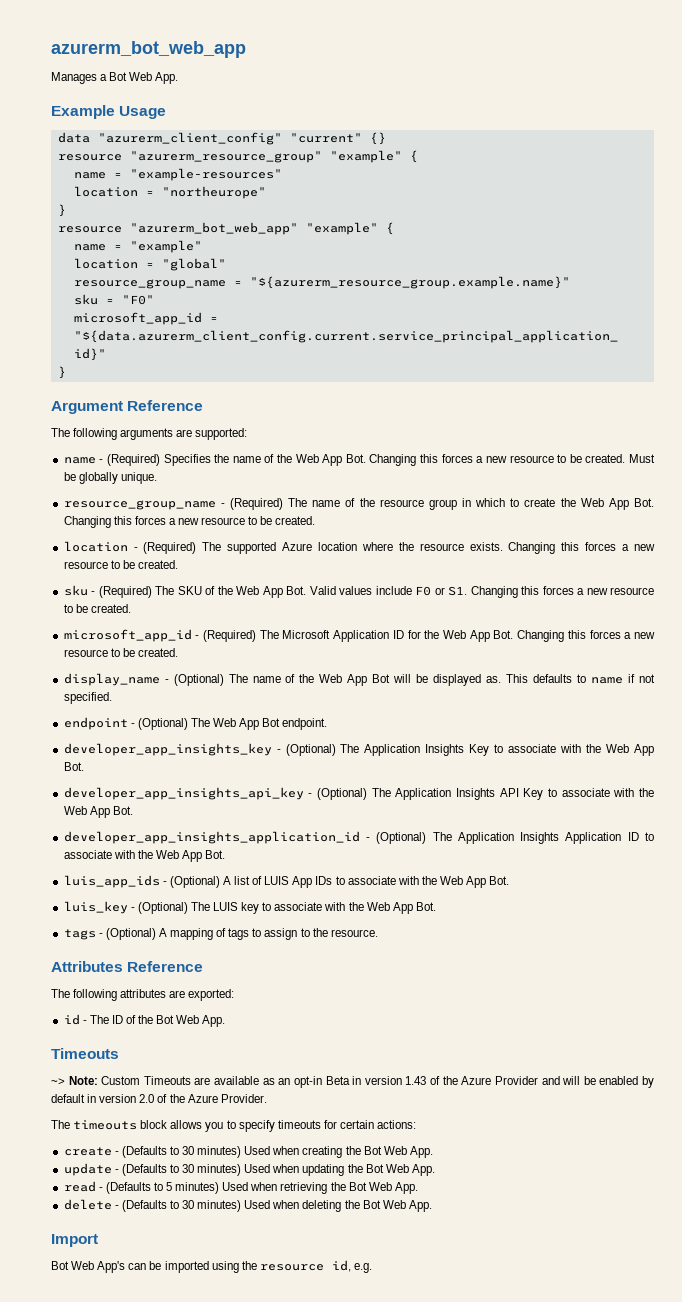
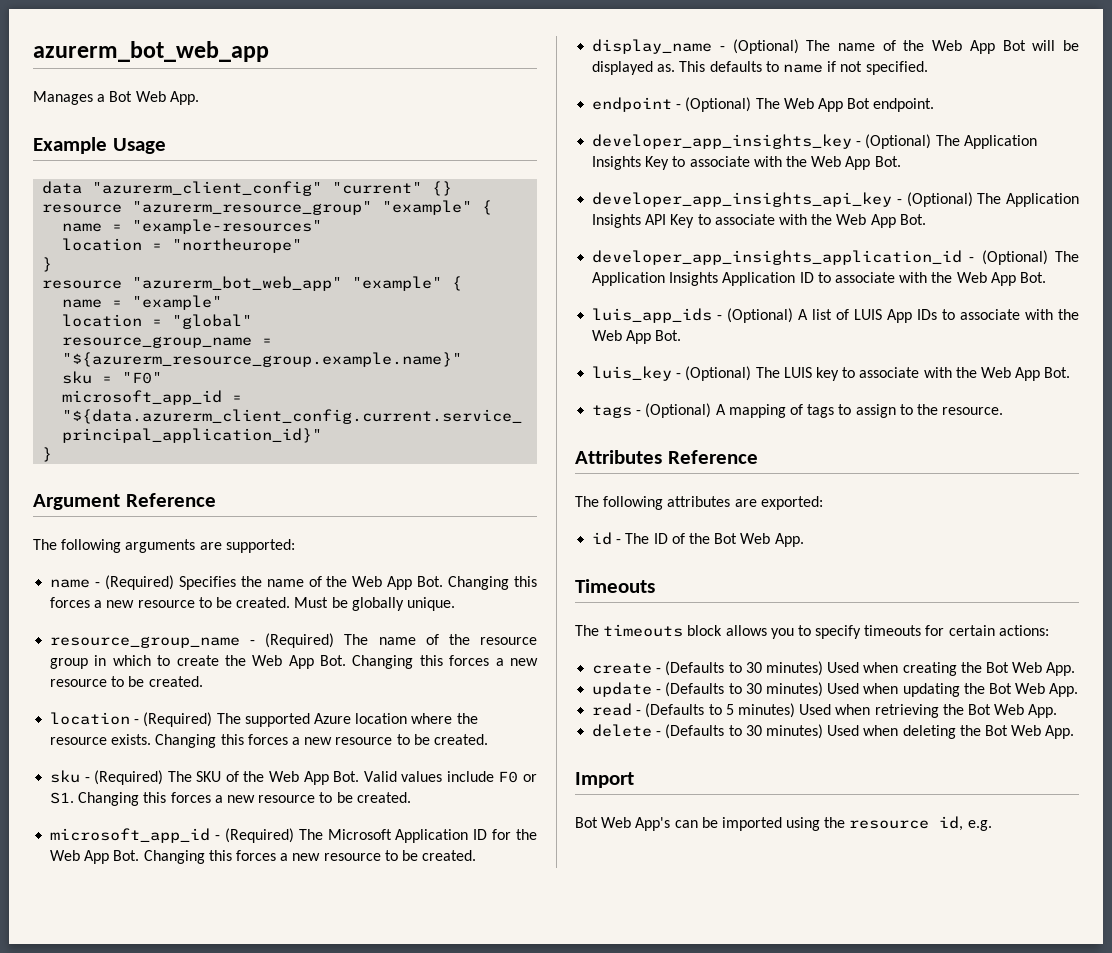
[51,1076,654,1088] [51,1094,267,1103] // ~> Note: Custom Timeouts are available as an opt-in Beta in version 1.43 of the Azure Provider and will be enabled by default in version 2.0 of the Azure Provider. -> (655, 586) none

